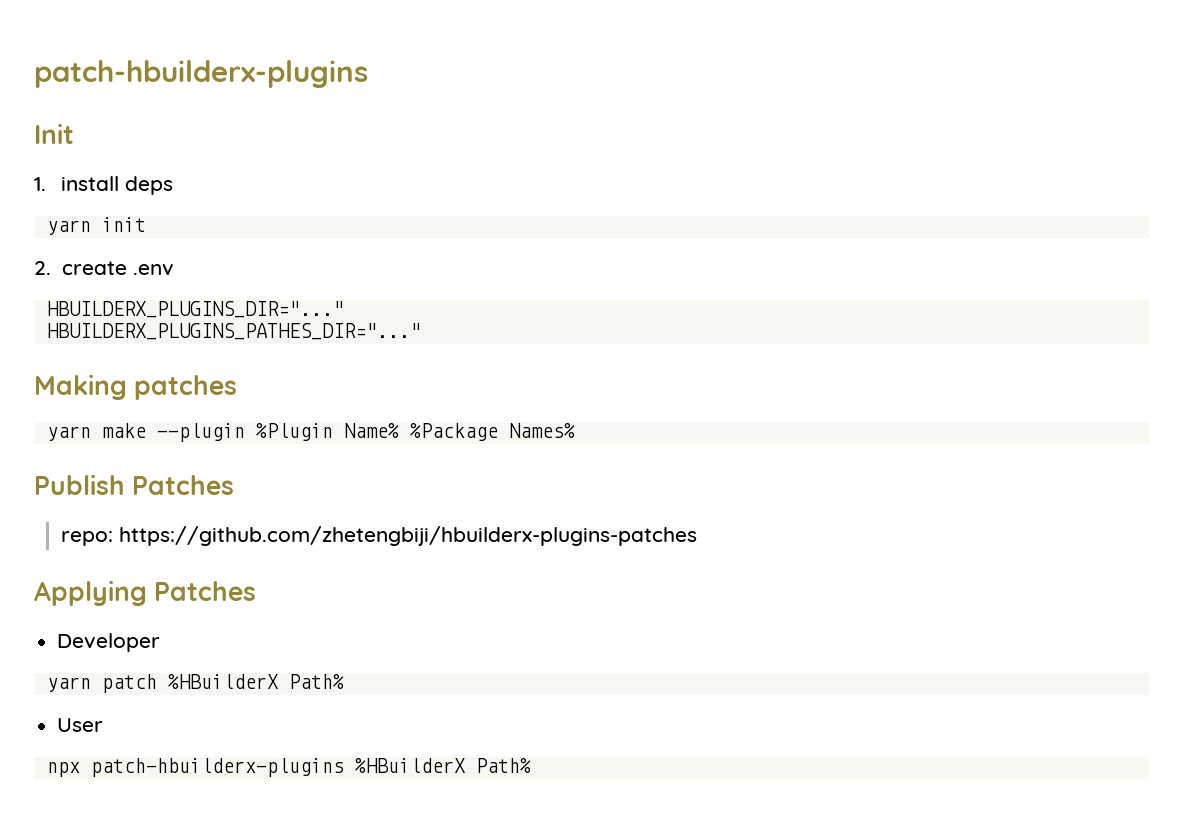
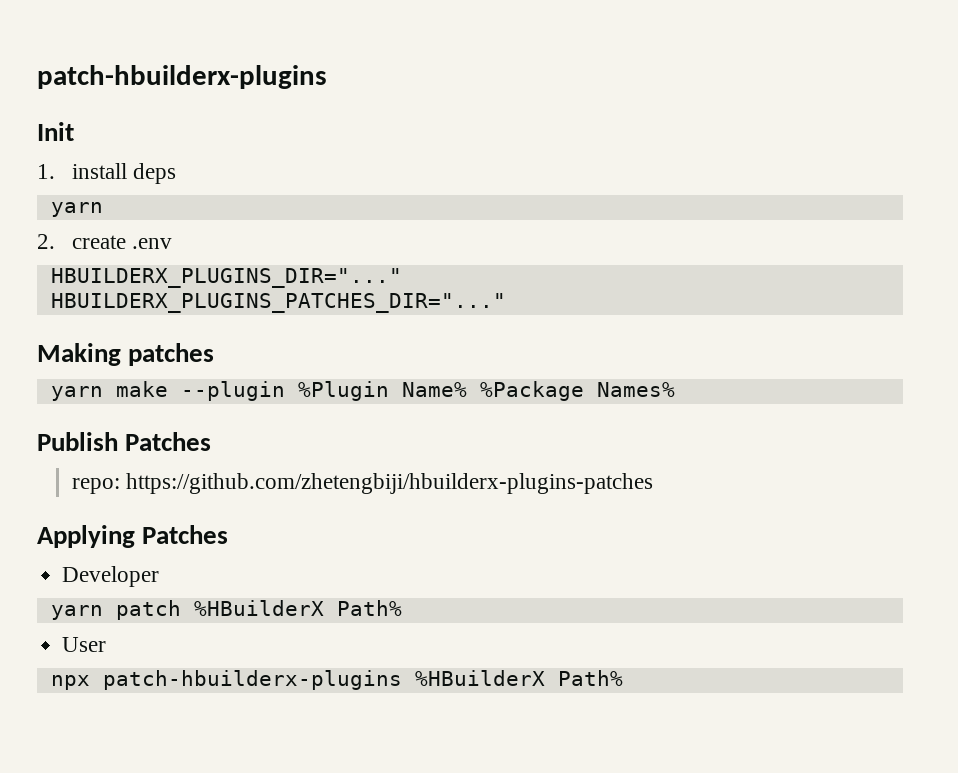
[101,217,146,232] init -> (103, 209) none
[46,323,421,340] HBUILDERX_PLUGINS_PATHES_DIR="..." -> [50,293,506,313] HBUILDERX_PLUGINS_PATCHES_DIR="..."

